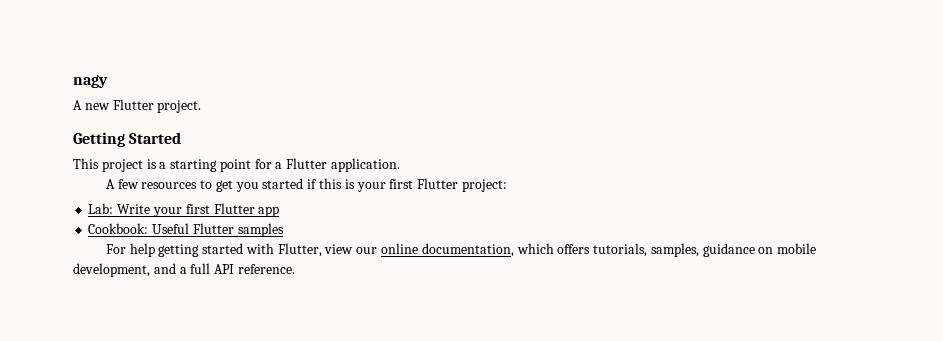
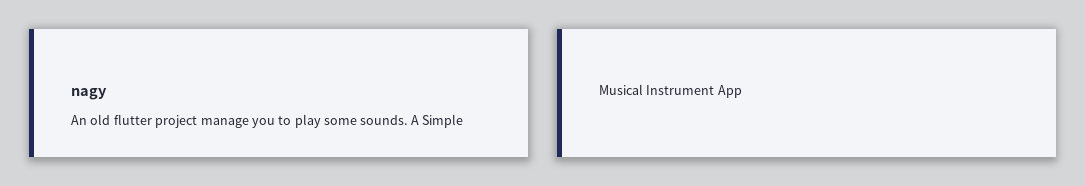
[73,99,202,113] [73,132,182,147] [73,158,401,172] [105,178,507,192] [88,203,280,217] [88,223,284,237] [105,243,817,257] [73,263,295,277] A new Flutter project. // Getting Started // This project is a starting point for a Flutter application. // A few resources to get you started if this is your first Flutter project: // Lab: Write your first Flutter app // Cookbook: Useful Flutter samples // For help getting started with Flutter, view our online documentation, which offers tutorials, samples, guidance on mobile development, and a full API reference. -> [71,114,464,128] [599,84,742,98] An old flutter project manage you to play some sounds. A Simple Musical Instrument App

